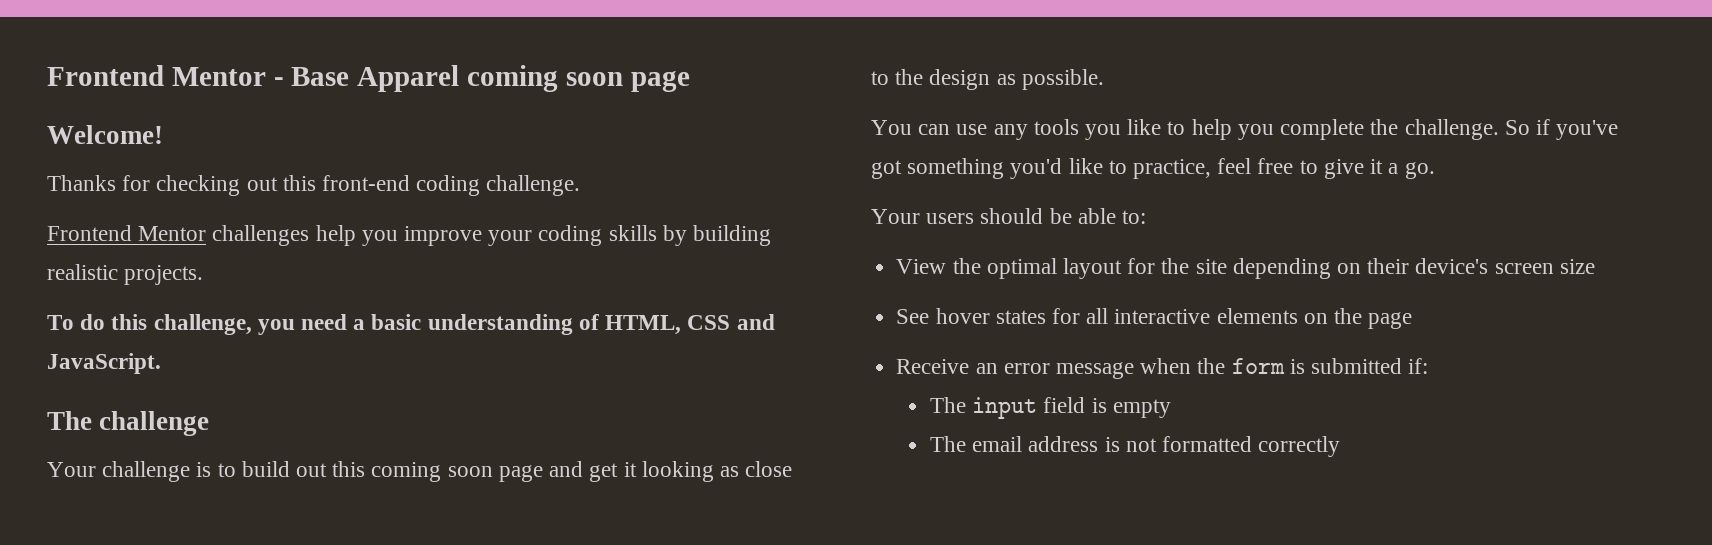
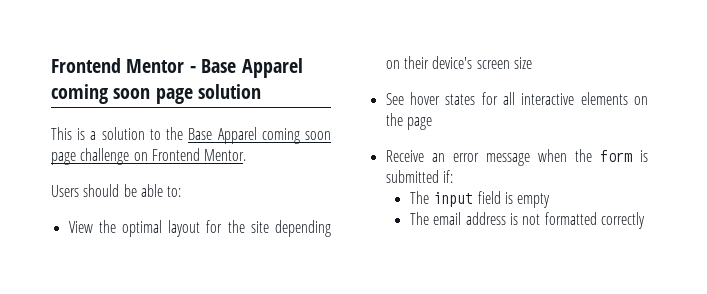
[47,125,163,144] [47,175,581,196] [47,225,772,246] [47,264,204,285] [47,314,775,335] [47,353,161,374] [47,411,210,436] [47,461,793,482] [871,69,1104,90] [871,119,1619,140] [871,158,1435,179] [871,209,975,224] // Welcome! // Thanks for checking out this front-end coding challenge. // Frontend Mentor challenges help you improve your coding skills by building realistic projects. // To do this challenge, you need a basic understanding of HTML, CSS and JavaScript. // The challenge // Your challenge is to build out this coming soon page and get it looking as close to the design as possible. // You can use any tools you like to help you complete the challenge. So if you've got something you'd like to practice, feel free to give it a go. // Your users -> [198,84,262,99] [51,127,331,144] [51,148,247,165] [51,185,79,197] solution // This is a solution to the Base Apparel coming soon page challenge on Frontend Mentor. // Users

